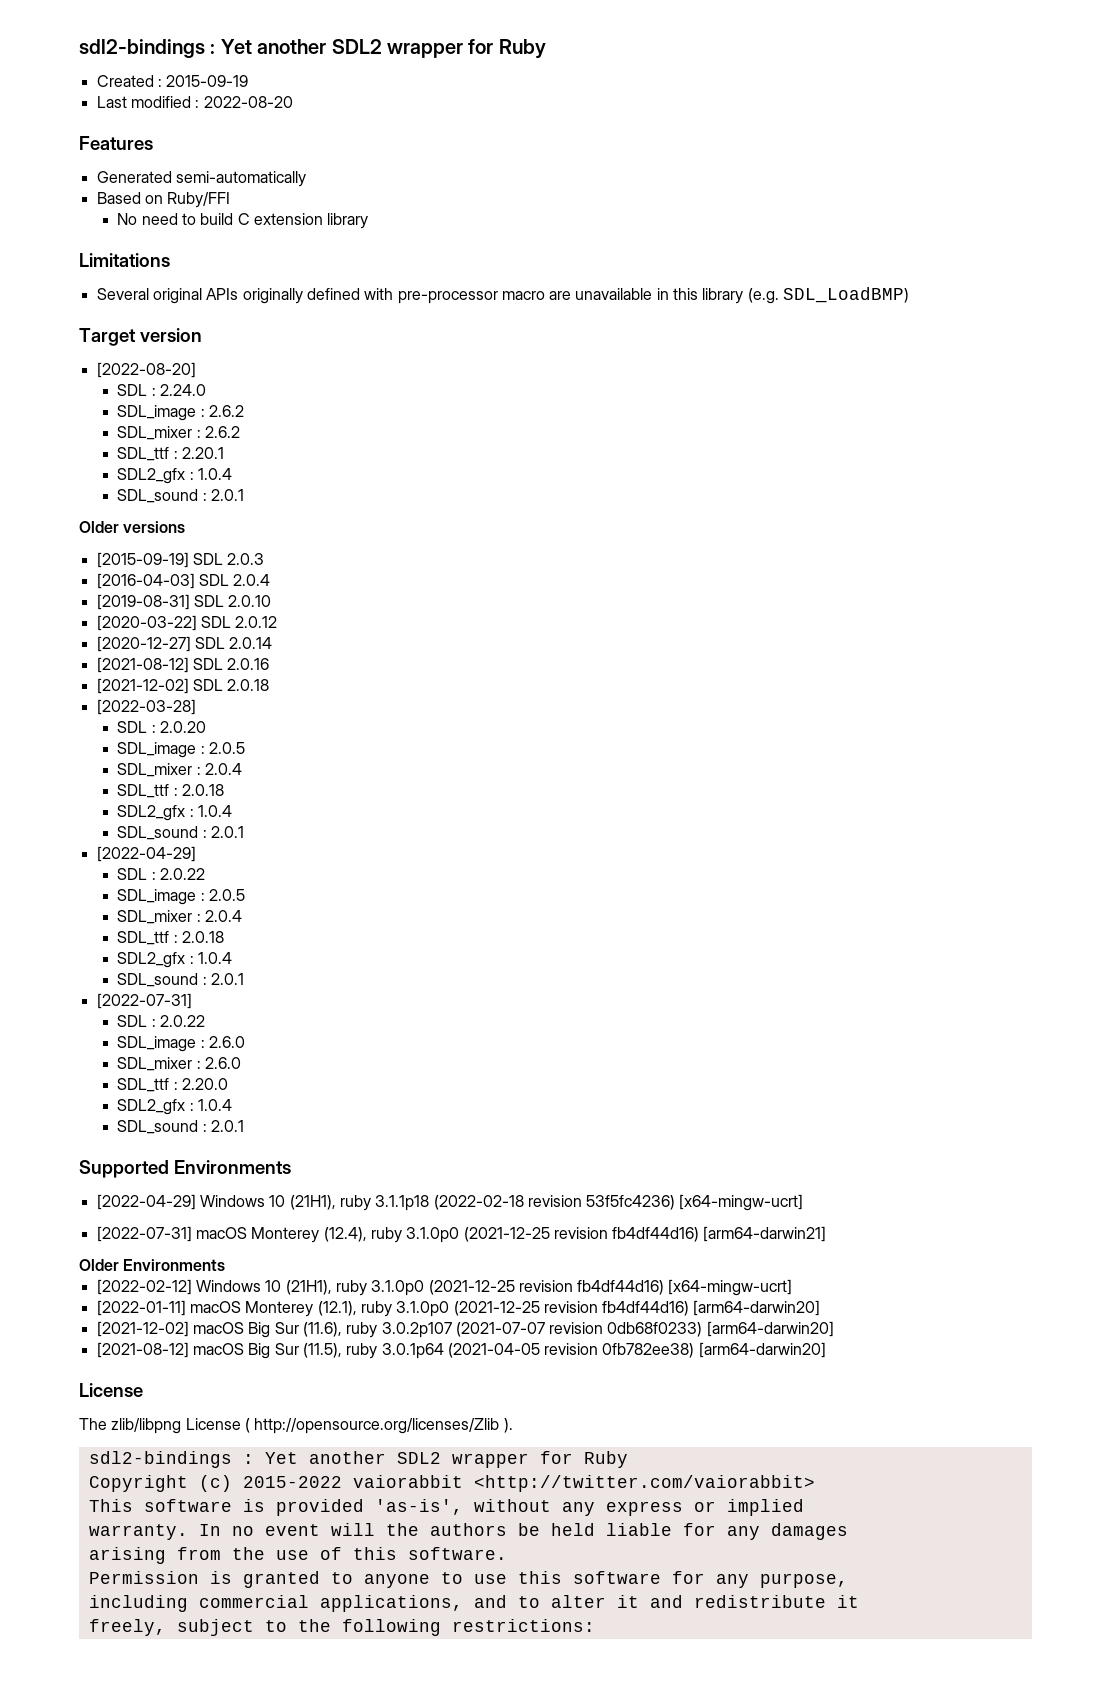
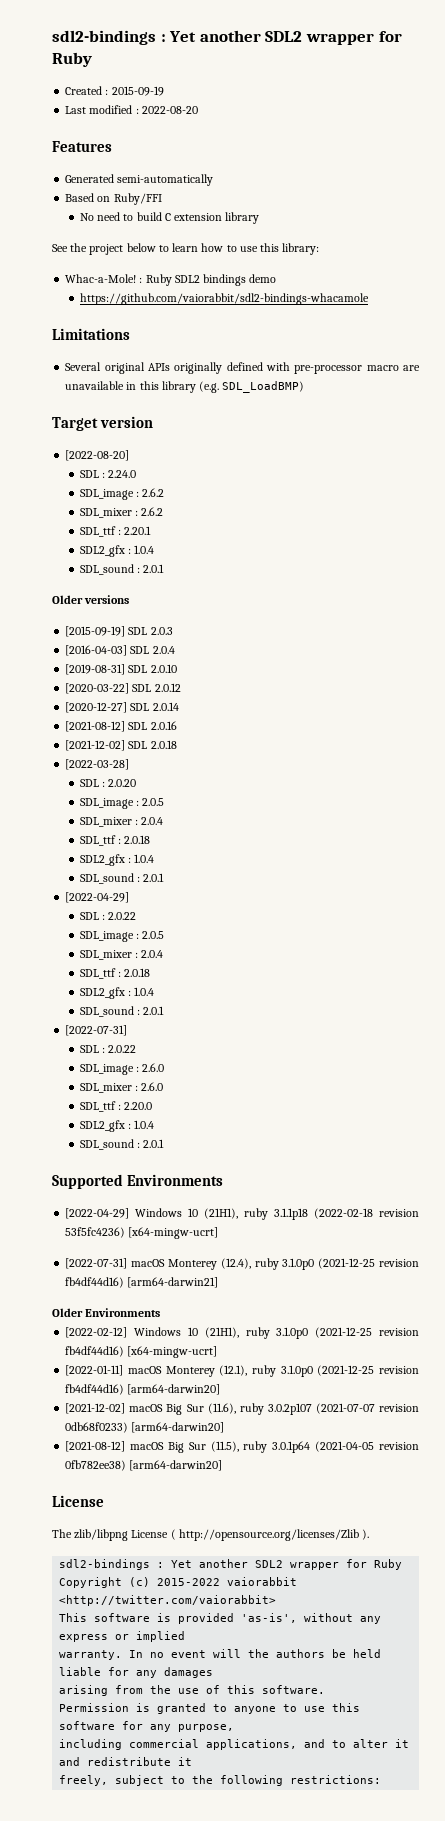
(369, 221) none -> [52,243,320,255] [65,274,277,286] [80,293,370,305] // See the project below to learn how to use this library: // Whac-a-Mole! : Ruby SDL2 bindings demo // https://github.com/vaiorabbit/sdl2-bindings-whacamole

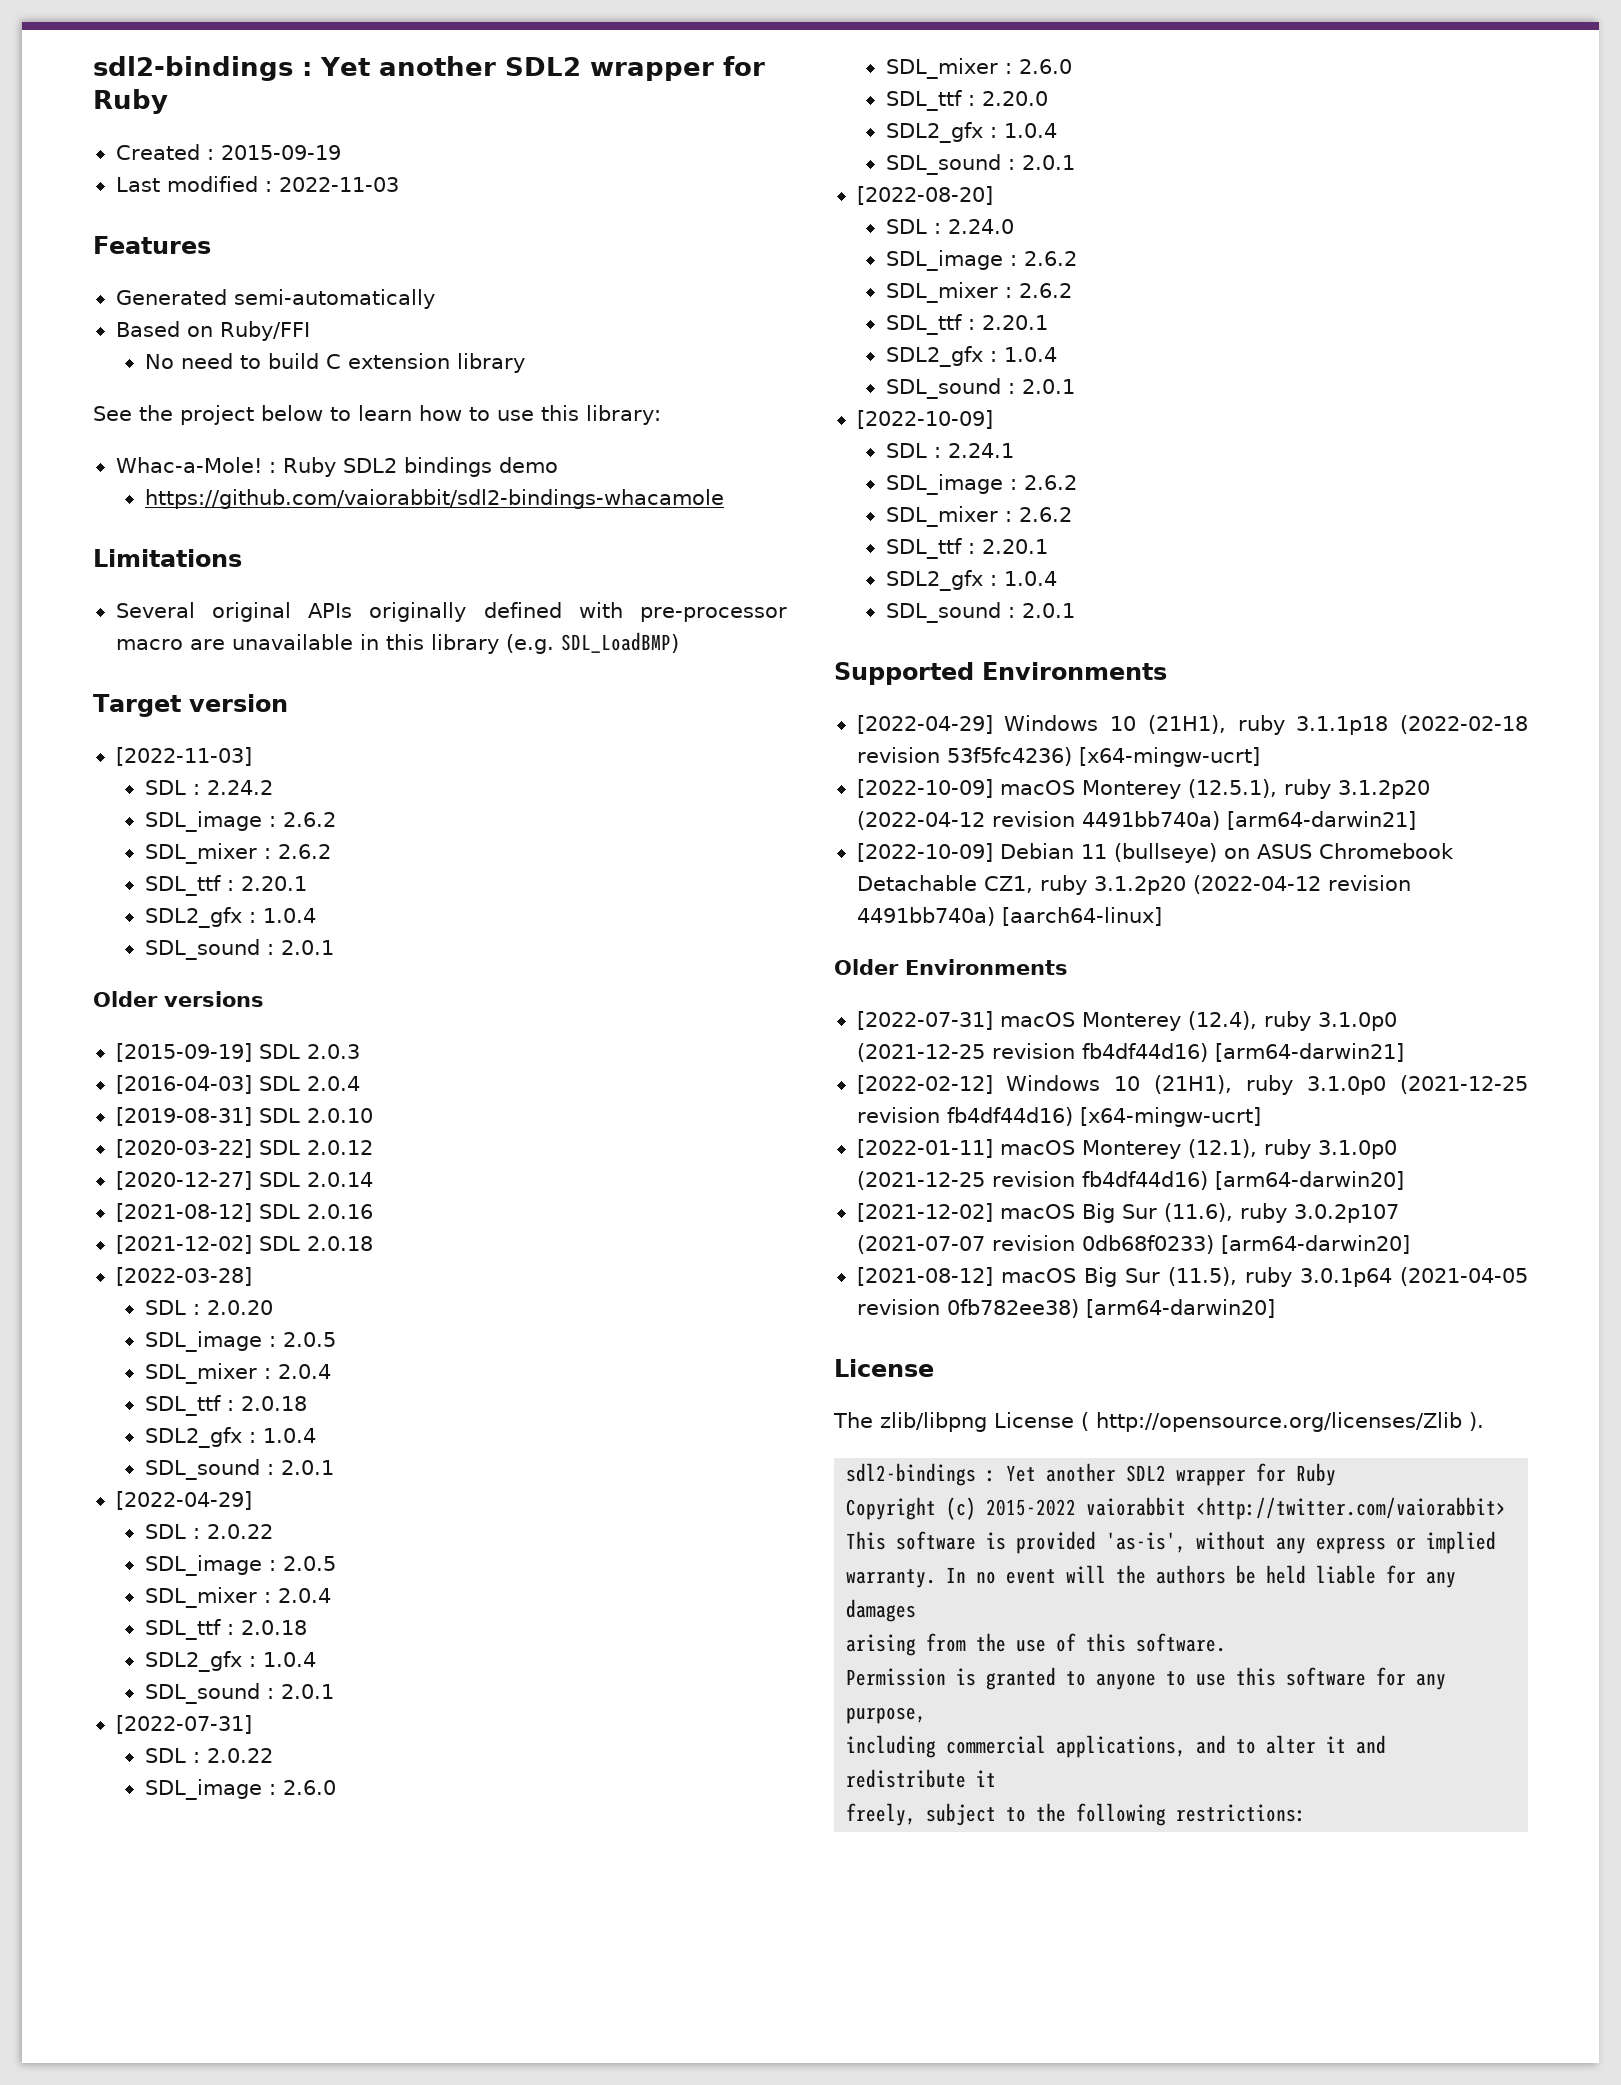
[141,106,198,114] 2022-08-20 -> [278,177,399,192] 2022-11-03
[65,450,130,461] [80,470,137,478] [2022-08-20] // SDL : 2.24.0 -> [115,747,252,766] [144,780,273,795] [2022-11-03] // SDL : 2.24.2
(165, 1143) none -> [856,186,993,205] [885,219,1014,234] [885,250,1077,271] [885,282,1072,303] [885,314,1048,335] [885,346,1057,367] [885,378,1075,399] [856,410,993,429] [885,443,1014,458] [885,474,1077,495] [885,506,1072,527] [885,538,1048,559] [885,570,1057,591] [885,602,1075,623] // [2022-08-20] // SDL : 2.24.0 // SDL_image : 2.6.2 // SDL_mixer : 2.6.2 // SDL_ttf : 2.20.1 // SDL2_gfx : 1.0.4 // SDL_sound : 2.0.1 // [2022-10-09] // SDL : 2.24.1 // SDL_image : 2.6.2 // SDL_mixer : 2.6.2 // SDL_ttf : 2.20.1 // SDL2_gfx : 1.0.4 // SDL_sound : 2.0.1
(219, 1233) none -> [856,779,1430,799] [856,811,1416,830] [856,843,1454,863] [856,875,1411,895] [856,907,1162,926] [834,959,1068,975] // [2022-10-09] macOS Monterey (12.5.1), ruby 3.1.2p20 (2022-04-12 revision 4491bb740a) [arm64-darwin21] // [2022-10-09] Debian 11 (bullseye) on ASUS Chromebook Detachable CZ1, ruby 3.1.2p20 (2022-04-12 revision 4491bb740a) [aarch64-linux] // Older Environments
[52,1308,161,1317] // Older Environments -> (1404, 1052) none

